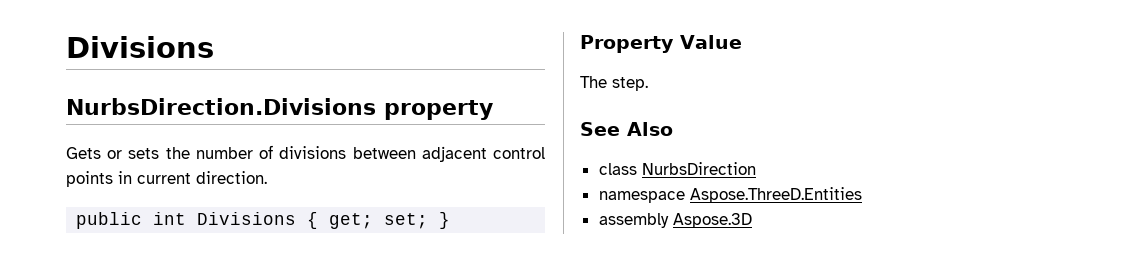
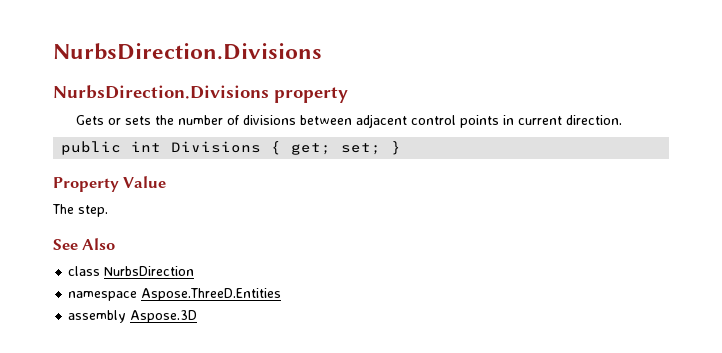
[66,36,214,58] Divisions -> [53,43,322,60] NurbsDirection.Divisions

